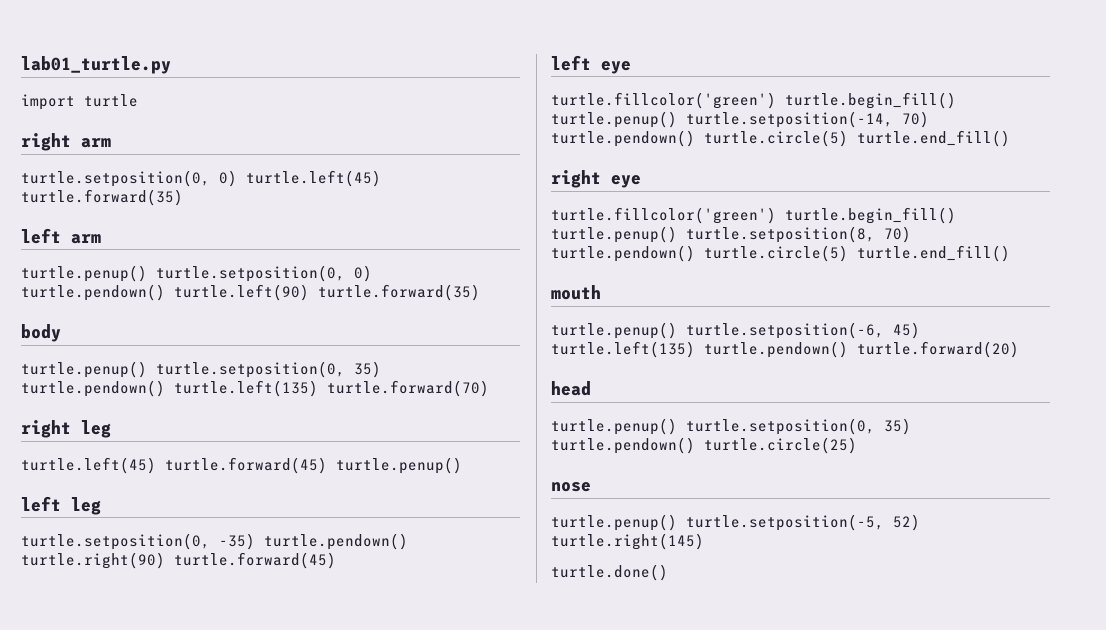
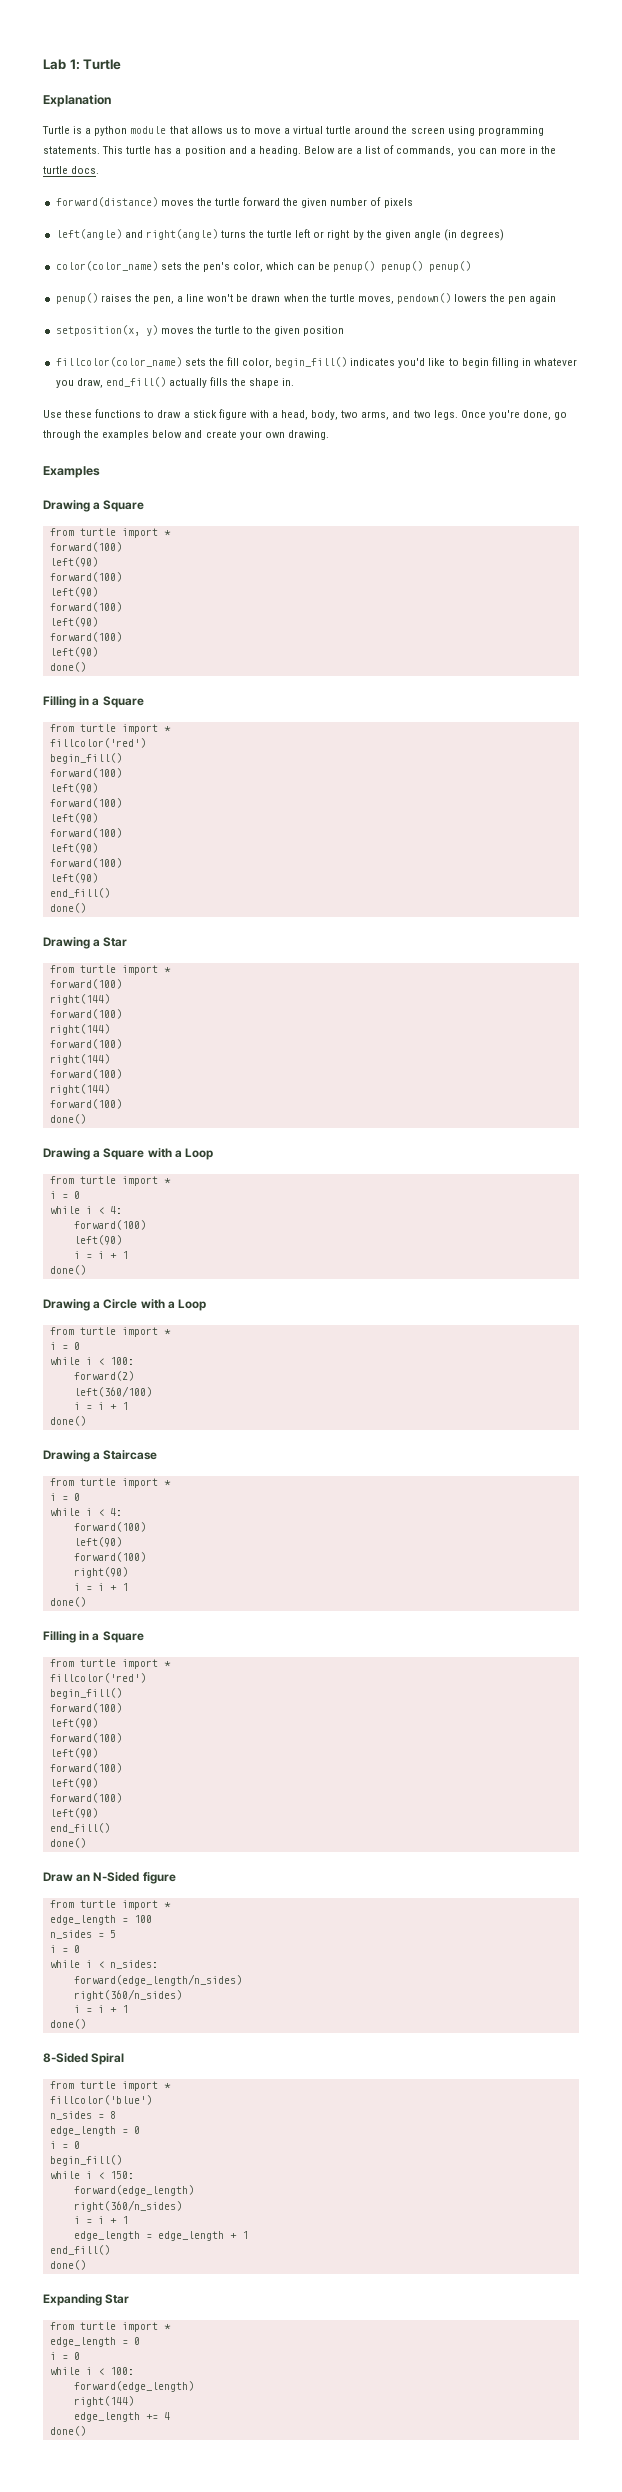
[21,56,171,74] [21,94,138,110] [21,133,111,151] [21,170,381,187] [21,189,183,206] [21,228,101,244] [21,265,372,282] [21,284,480,301] [21,324,61,342] [21,361,381,378] [21,380,489,397] [21,420,111,438] [21,457,462,474] [21,496,101,515] [21,533,408,550] [21,552,336,569] [551,55,631,74] [551,92,956,109] [551,111,929,128] [551,130,1010,147] [551,170,641,188] [551,207,956,224] [551,226,911,243] [551,245,1010,262] [551,285,601,300] [551,322,920,339] [551,341,1019,358] [551,381,591,396] [551,418,911,435] [551,437,857,454] [551,482,591,492] [551,514,920,531] [551,533,704,550] [551,564,668,581] lab01_turtle.py // import turtle // right arm // turtle.setposition(0, 0) turtle.left(45) turtle.forward(35) // left arm // turtle.penup() turtle.setposition(0, 0) turtle.pendown() turtle.left(90) turtle.forward(35) // body // turtle.penup() turtle.setposition(0, 35) turtle.pendown() turtle.left(135) turtle.forward(70) // right leg // turtle.left(45) turtle.forward(45) turtle.penup() // left leg // turtle.setposition(0, -35) turtle.pendown() turtle.right(90) turtle.forward(45) // left eye // turtle.fillcolor('green') turtle.begin_fill() turtle.penup() turtle.setposition(-14, 70) turtle.pendown() turtle.circle(5) turtle.end_fill() // right eye // turtle.fillcolor('green') turtle.begin_fill() turtle.penup() turtle.setposition(8, 70) turtle.pendown() turtle.circle(5) turtle.end_fill() // mouth // turtle.penup() turtle.setposition(-6, 45) turtle.left(135) turtle.pendown() turtle.forward(20) // head // turtle.penup() turtle.setposition(0, 35) turtle.pendown() turtle.circle(25) // nose // turtle.penup() turtle.setposition(-5, 52) turtle.right(145) // turtle.done() -> [43,59,122,70] [43,94,111,107] [42,126,544,136] [43,145,556,156] [43,166,100,174] [55,197,413,208] [55,229,505,241] [55,261,472,272] [55,293,557,304] [55,325,345,336] [55,357,578,368] [55,377,295,388] [43,409,568,420] [43,430,329,440] [43,466,100,478] [43,500,145,512] [49,528,171,538] [49,542,122,552] [49,557,98,567] [49,572,122,582] [49,587,98,597] [49,602,122,612] [49,617,98,627] [49,632,122,642] [49,647,98,657] [49,662,86,672] [43,696,144,708] [49,724,171,734] [49,738,146,748] [49,753,122,764] [49,768,122,778] [49,783,98,793] [49,798,122,808] [49,813,98,823] [49,828,122,838] [49,843,98,853] [49,858,122,868] [49,873,98,883] [49,888,110,898] [49,903,86,913] [43,937,128,949] [49,965,171,975] [49,979,122,989] [49,994,110,1005] [49,1009,122,1019] [49,1024,110,1035] [49,1039,122,1049] [49,1054,110,1065] [49,1069,122,1079] [49,1084,110,1095] [49,1099,122,1109] [49,1114,86,1124] [43,1148,214,1160] [49,1176,171,1186] [49,1191,80,1199] [49,1206,122,1214] [73,1220,146,1230] [73,1235,122,1245] [73,1251,128,1259] [49,1265,86,1275] [43,1299,207,1311] [49,1327,171,1337] [49,1342,80,1350] [49,1357,134,1365] [73,1371,134,1381] [73,1386,152,1397] [73,1402,128,1410] [49,1416,86,1426] [43,1450,158,1462] [49,1478,171,1488] [49,1493,80,1501] [49,1508,122,1516] [73,1522,146,1532] [73,1537,122,1547] [73,1552,146,1562] [73,1567,128,1578] [73,1583,128,1591] [49,1597,86,1607] [43,1631,144,1643] [49,1659,171,1669] [49,1673,146,1683] [49,1688,122,1699] [49,1703,122,1713] [49,1718,98,1728] [49,1733,122,1743] [49,1748,98,1758] [49,1763,122,1773] [49,1778,98,1788] [49,1793,122,1803] [49,1808,98,1818] [49,1823,110,1833] [49,1838,86,1848] [43,1872,176,1884] [49,1900,171,1910] [49,1915,152,1925] [49,1930,116,1939] [49,1945,80,1953] [49,1960,158,1969] [73,1974,242,1986] [73,1989,182,2001] [73,2005,128,2013] [49,2019,86,2029] [43,2053,125,2065] [49,2081,171,2091] [49,2095,152,2105] [49,2111,116,2120] [49,2126,140,2136] [49,2141,80,2149] [49,2155,122,2166] [49,2171,134,2179] [73,2185,194,2196] [73,2200,182,2212] [73,2216,128,2224] [73,2231,248,2241] [49,2245,110,2255] [49,2260,86,2270] [43,2294,130,2306] [49,2322,171,2332] [49,2337,140,2347] [49,2352,80,2360] [49,2367,134,2375] [73,2381,194,2392] [73,2396,134,2407] [73,2412,170,2422] [49,2426,86,2436] Lab 1: Turtle // Explanation // Turtle is a python module that allows us to move a virtual turtle around the screen using programming statements. This turtle has a position and a heading. Below are a list of commands, you can more in the turtle docs. // forward(distance) moves the turtle forward the given number of pixels // left(angle) and right(angle) turns the turtle left or right by the given angle (in degrees) // color(color_name) sets the pen's color, which can be penup() penup() penup() // penup() raises the pen, a line won't be drawn when the turtle moves, pendown() lowers the pen again // setposition(x, y) moves the turtle to the given position // fillcolor(color_name) sets the fill color, begin_fill() indicates you'd like to begin filling in whatever you draw, end_fill() actually fills the shape in. // Use these functions to draw a stick figure with a head, body, two arms, and two legs. Once you're done, go through the examples below and create your own drawing. // Examples // Drawing a Square // from turtle import * // forward(100) // left(90) // forward(100) // left(90) // forward(100) // left(90) // forward(100) // left(90) // done() // Filling in a Square // from turtle import * // fillcolor('red') // begin_fill() // forward(100) // left(90) // forward(100) // left(90) // forward(100) // left(90) // forward(100) // left(90) // end_fill() // done() // Drawing a Star // from turtle import * // forward(100) // right(144) // forward(100) // right(144) // forward(100) // right(144) // forward(100) // right(144) // forward(100) // done() // Drawing a Square with a Loop // from turtle import * // i = 0 // while i < 4: // forward(100) // left(90) // i = i + 1 // done() // Drawing a Circle with a Loop // from turtle import * // i = 0 // while i < 100: // forward(2) // left(360/100) // i = i + 1 // done() // Drawing a Staircase // from turtle import * // i = 0 // while i < 4: // forward(100) // left(90) // forward(100) // right(90) // i = i + 1 // done() // Filling in a Square // from turtle import * // fillcolor('red') // begin_fill() // forward(100) // left(90) // forward(100) // left(90) // forward(100) // left(90) // forward(100) // left(90) // end_fill() // done() // Draw an N-Sided figure // from turtle import * // edge_length = 100 // n_sides = 5 // i = 0 // while i < n_sides: // forward(edge_length/n_sides) // right(360/n_sides) // i = i + 1 // done() // 8-Sided Spiral // from turtle import * // fillcolor('blue') // n_sides = 8 // edge_length = 0 // i = 0 // begin_fill() // while i < 150: // forward(edge_length) // right(360/n_sides) // i = i + 1 // edge_length = edge_length + 1 // end_fill() // done() // Expanding Star // from turtle import * // edge_length = 0 // i = 0 // while i < 100: // forward(edge_length) // right(144) // edge_length += 4 // done()

